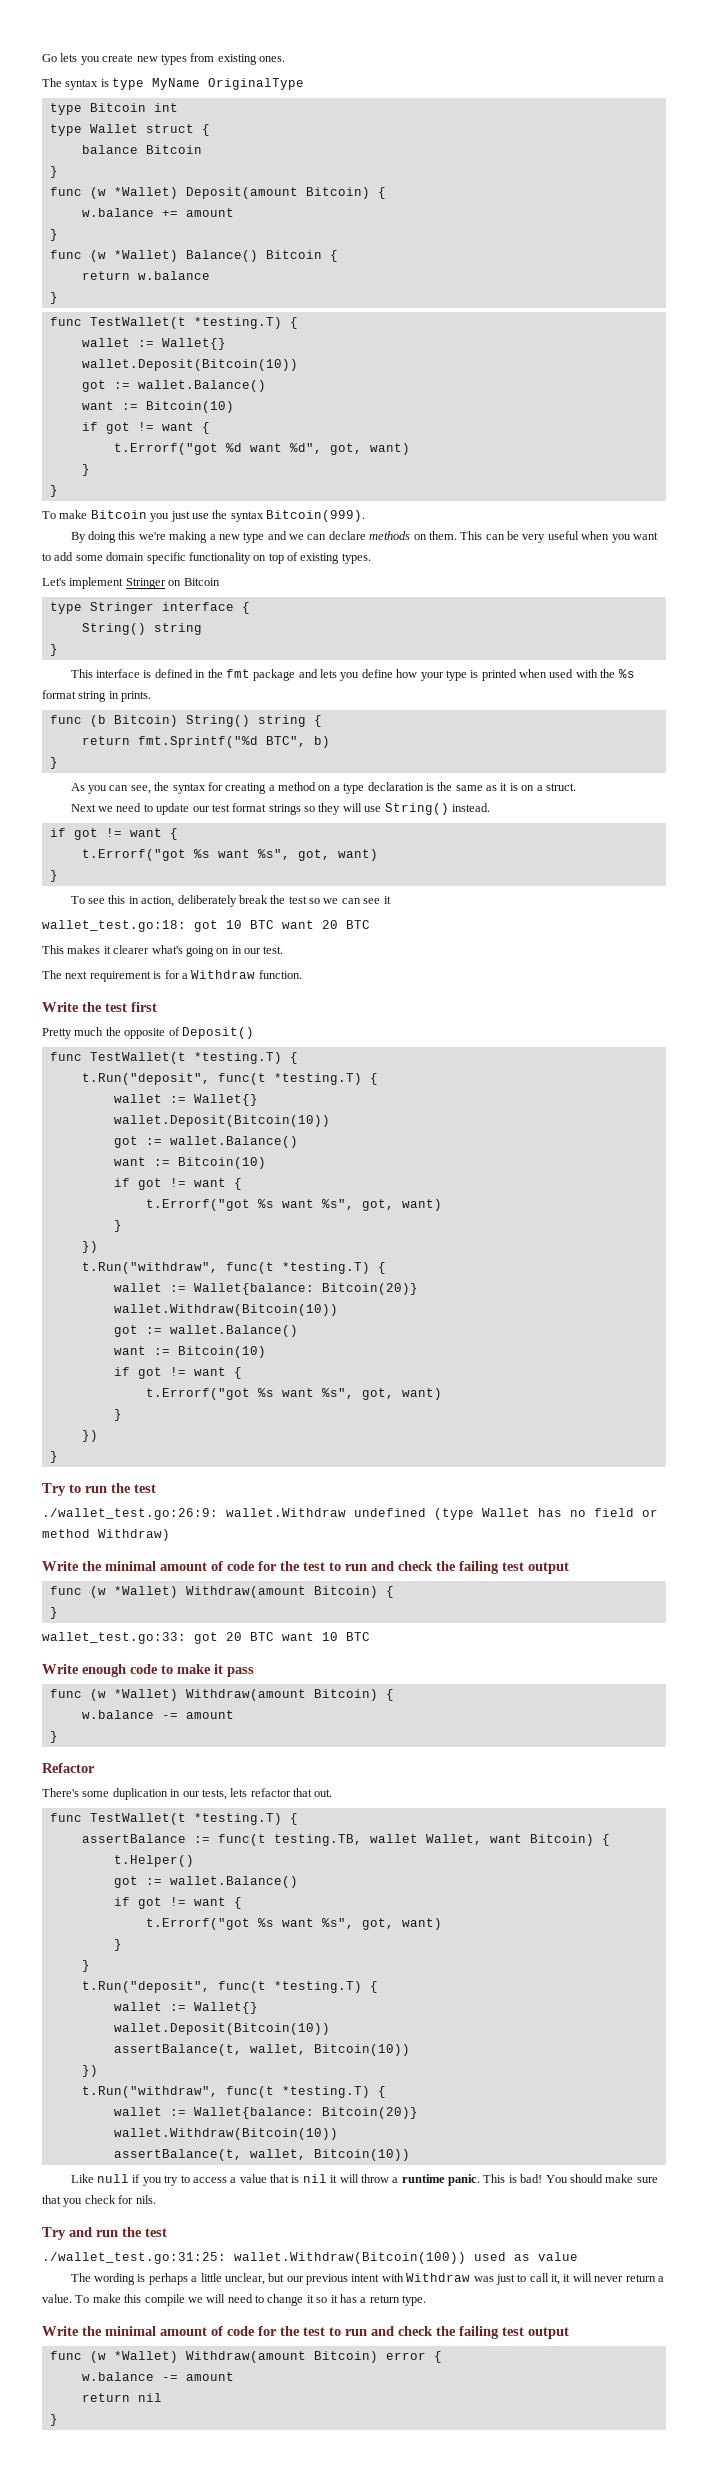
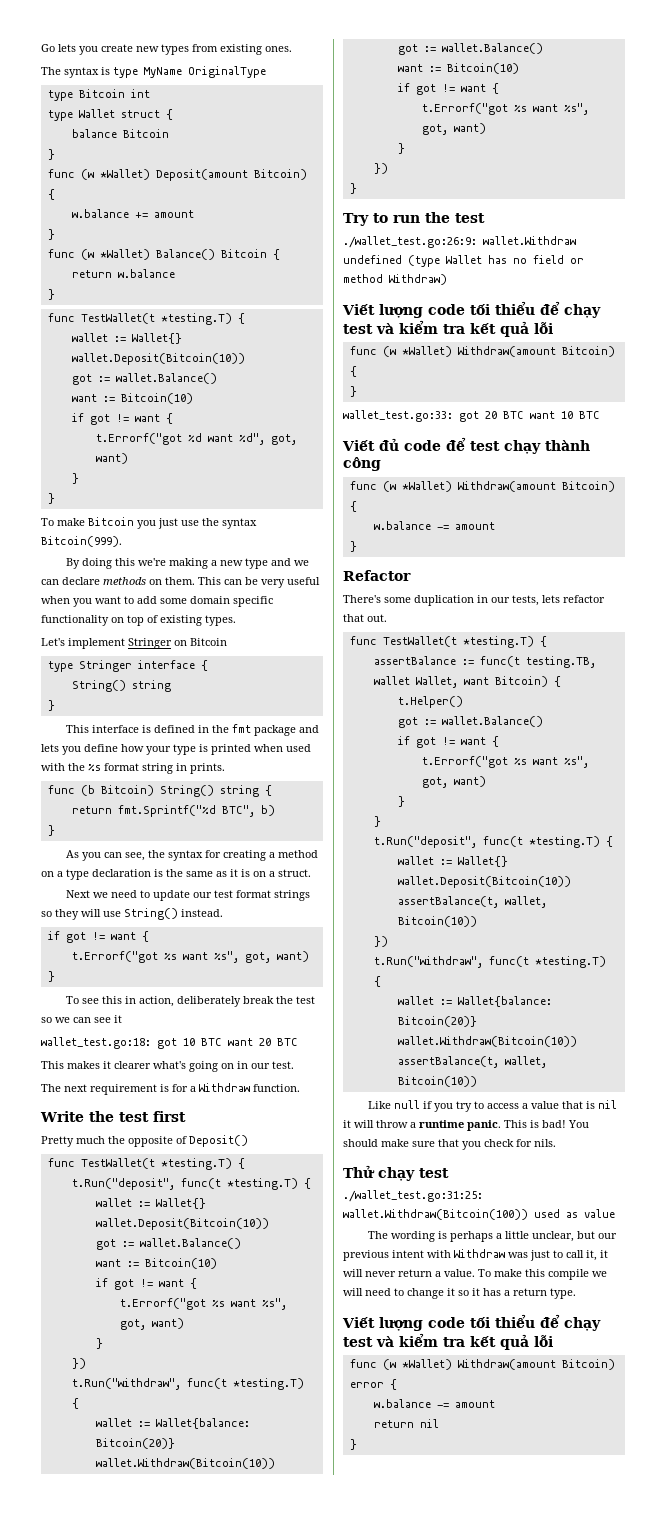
[42,1561,569,1574] Write the minimal amount of code for the test to run and check the failing test output -> [342,301,601,318] [343,320,553,337] Viết lượng code tối thiểu để chạy test và kiểm tra kết quả lỗi
[42,1664,254,1677] Write enough code to make it pass -> [342,437,590,454] [343,457,381,471] Viết đủ code để test chạy thành công
[42,2227,142,2240] Try and run the -> [343,1165,415,1181] Thử chạy
[42,2326,569,2339] Write the minimal amount of code for the test to run and check the failing test output -> [342,1314,601,1331] [343,1333,553,1350] Viết lượng code tối thiểu để chạy test và kiểm tra kết quả lỗi

